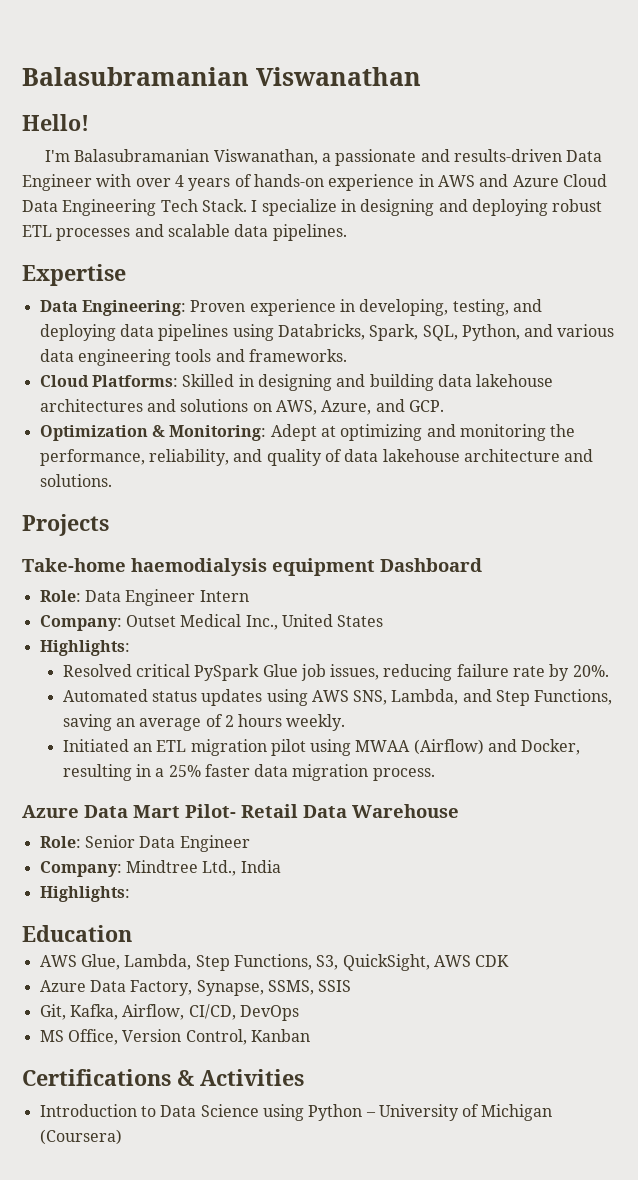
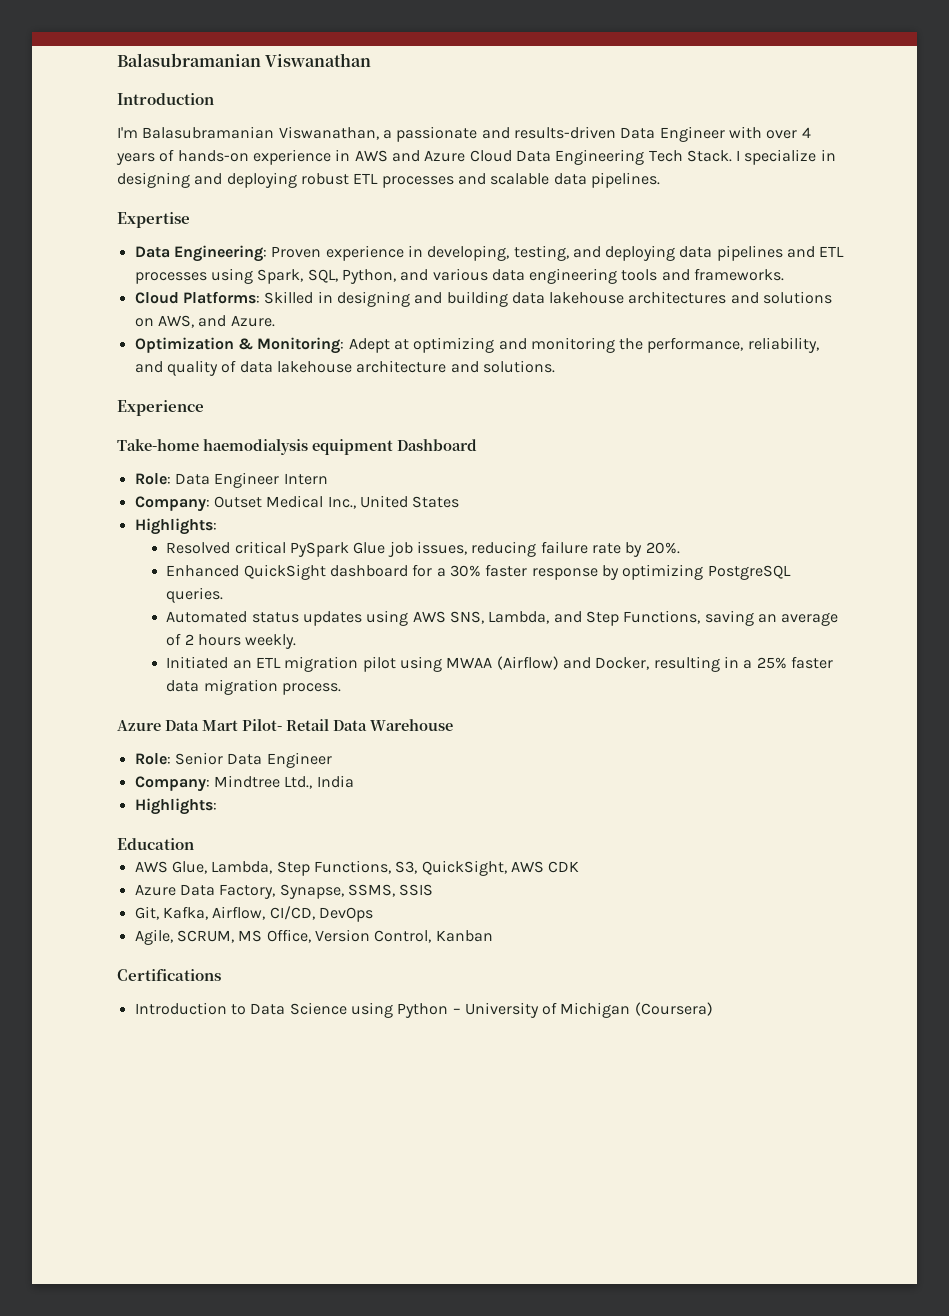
[22,114,89,131] Hello! -> [117,93,214,105] Introduction
[232,324,365,341] using Databricks, -> [787,246,845,258] [134,268,253,284] and ETL processes using
[321,399,444,415] Azure, and GCP. -> [198,315,275,327] and Azure.
[22,514,109,536] Projects -> [117,400,204,416] Experience
(609, 671) none -> [166,564,791,580] [166,587,224,603] // Enhanced QuickSight dashboard for a 30% faster response by optimizing PostgreSQL queries.
(299, 1013) none -> [134,929,234,945] Agile, SCRUM,
[177,1069,304,1086] & Activities -> (221, 975) none

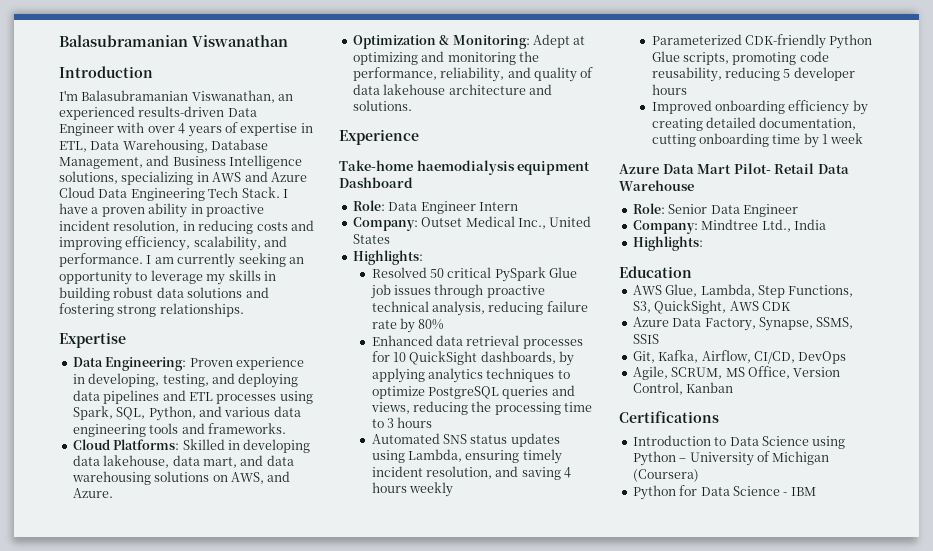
[382,126,510,142] a passionate and -> [278,94,294,101] [59,106,135,120] an experienced
[177,149,331,165] hands-on experience -> [240,123,313,136] [59,139,269,153] [59,155,303,169] [59,171,194,185] expertise in ETL, Data Warehousing, Database Management, and Business Intelligence solutions, specializing
[744,149,836,165] [117,172,660,188] specialize in designing and deploying robust ETL processes and scalable data pipelines. -> [59,203,264,218] [59,220,314,234] [59,236,288,251] [59,253,304,268] [59,270,276,285] [59,287,269,301] [59,303,244,317] have a proven ability in proactive incident resolution, in reducing costs and improving efficiency, scalability, and performance. I am currently seeking an opportunity to leverage my skills in building robust data solutions and fostering strong relationships.
[336,291,759,307] designing and building data lakehouse architectures and -> [243,439,311,453] [72,455,294,468] [71,471,151,485] developing data lakehouse, data mart, and data warehousing
(231, 548) none -> [429,268,444,278] 50
[417,541,468,555] issues, -> [393,284,545,298] [371,301,485,316] issues through proactive technical analysis,
[645,542,680,554] 20%. -> [418,319,445,330] 80%
[243,564,791,580] [166,587,224,603] QuickSight dashboard for a 30% faster response by optimizing PostgreSQL queries. -> [435,335,583,349] [371,351,575,366] [371,368,570,383] [371,385,575,399] [370,401,593,415] [371,417,433,428] data retrieval processes for 10 QuickSight dashboards, by applying analytics techniques to optimize PostgreSQL queries and views, reducing the processing time to 3 hours
(248, 617) none -> [442,434,467,444] SNS
[412,610,839,626] [166,633,297,649] [166,656,833,672] [166,679,342,695] AWS SNS, Lambda, and Step Functions, saving an average of 2 hours weekly. // Initiated an ETL migration pilot using MWAA (Airflow) and Docker, resulting in a 25% faster data migration process. -> [407,449,562,464] [371,466,572,480] [371,482,453,497] [651,34,873,49] [651,51,829,65] [651,67,855,82] [651,84,687,95] [651,100,868,115] [651,117,857,131] [651,133,864,148] Lambda, ensuring timely incident resolution, and saving 4 hours weekly // Parameterized CDK-friendly Python Glue scripts, promoting code reusability, reducing 5 developer hours // Improved onboarding efficiency by creating detailed documentation, cutting onboarding time by 1 week
(713, 1009) none -> [632,485,816,500] // Python for Data Science - IBM

